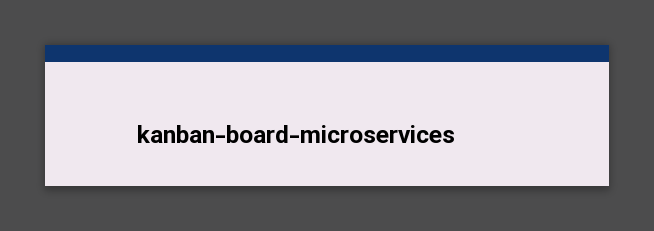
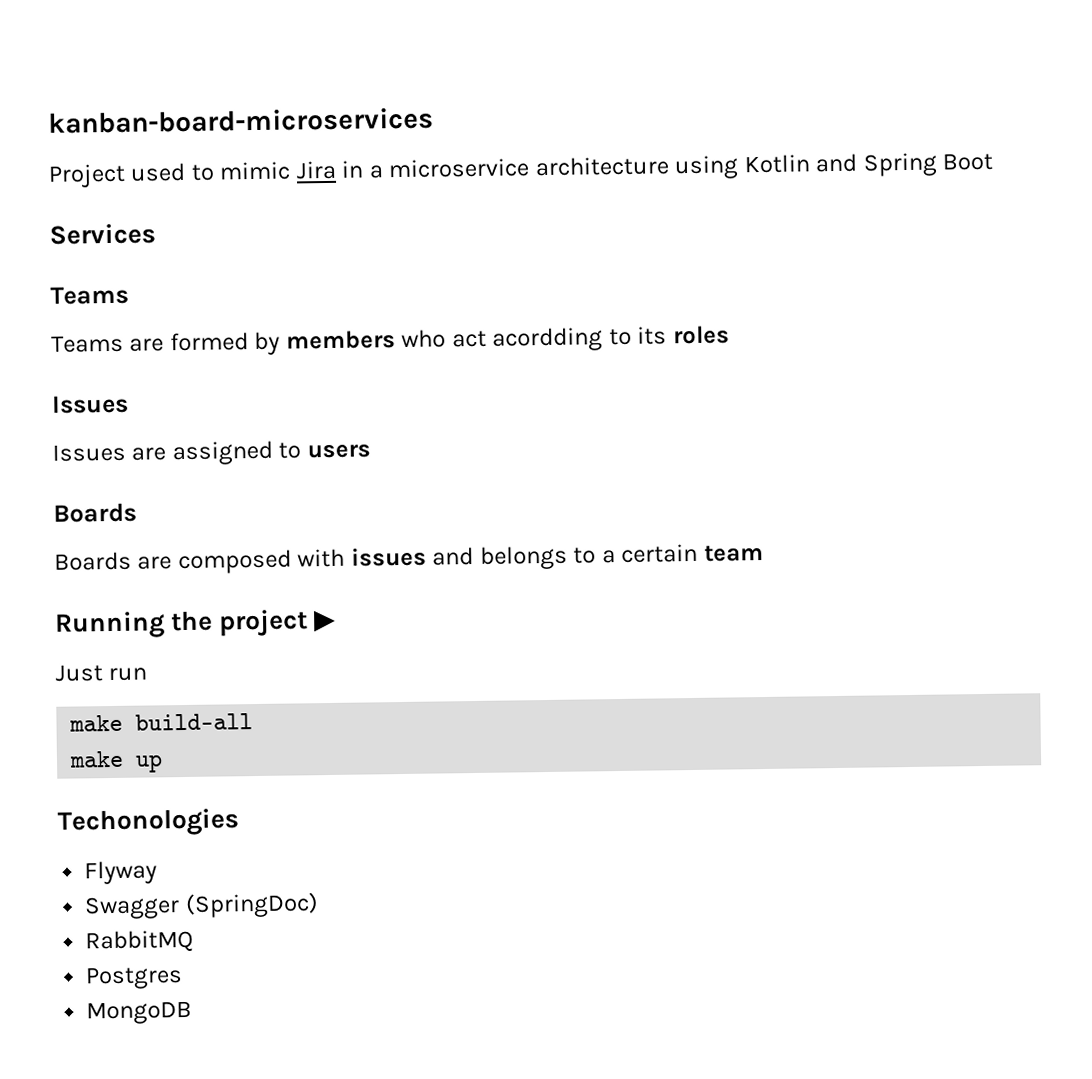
(455, 134) none -> [48,152,994,188] [49,223,156,245] [50,285,129,305] [51,325,730,356] [51,394,129,414] [52,440,371,466] [53,502,137,523] [54,543,764,575] [54,609,337,639] [55,664,148,682] [69,713,254,732] [69,750,164,773] [57,808,240,837] [84,860,158,885] [84,892,319,920] [85,929,195,954] [85,966,184,990] [86,1000,193,1025] // Project used to mimic Jira in a microservice architecture using Kotlin and Spring Boot // Services // Teams // Teams are formed by members who act acordding to its roles // Issues // Issues are assigned to users // Boards // Boards are composed with issues and belongs to a certain team // Running the project ▶ // Just run // make build-all // make up // Techonologies // Flyway // Swagger (SpringDoc) // RabbitMQ // Postgres // MongoDB

